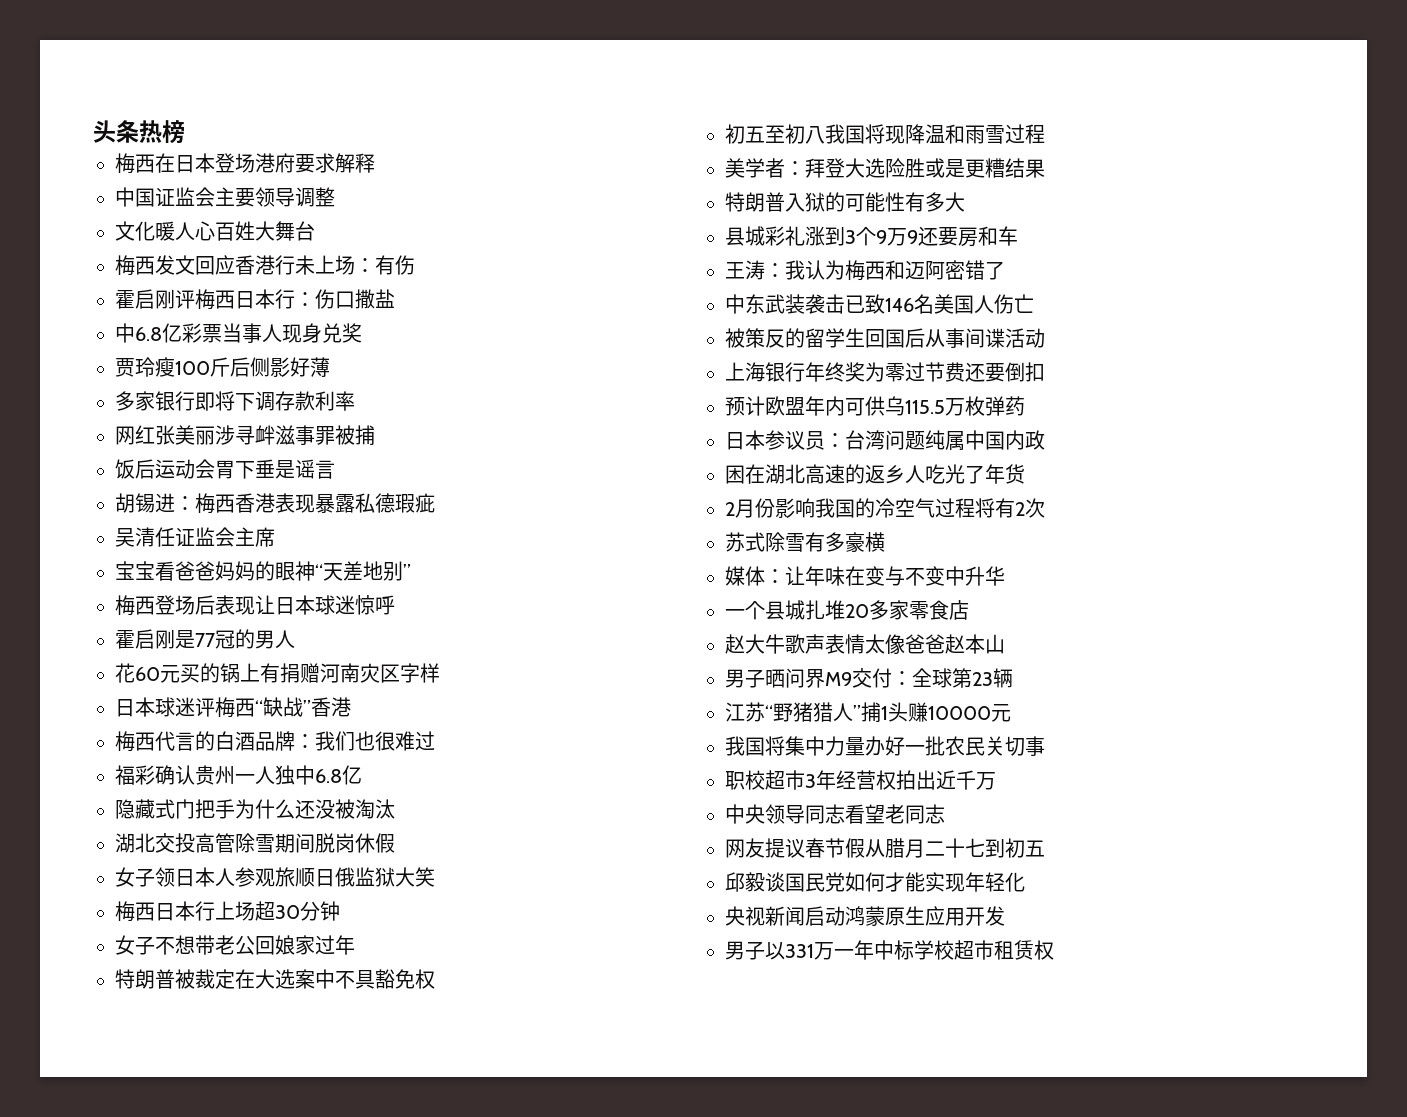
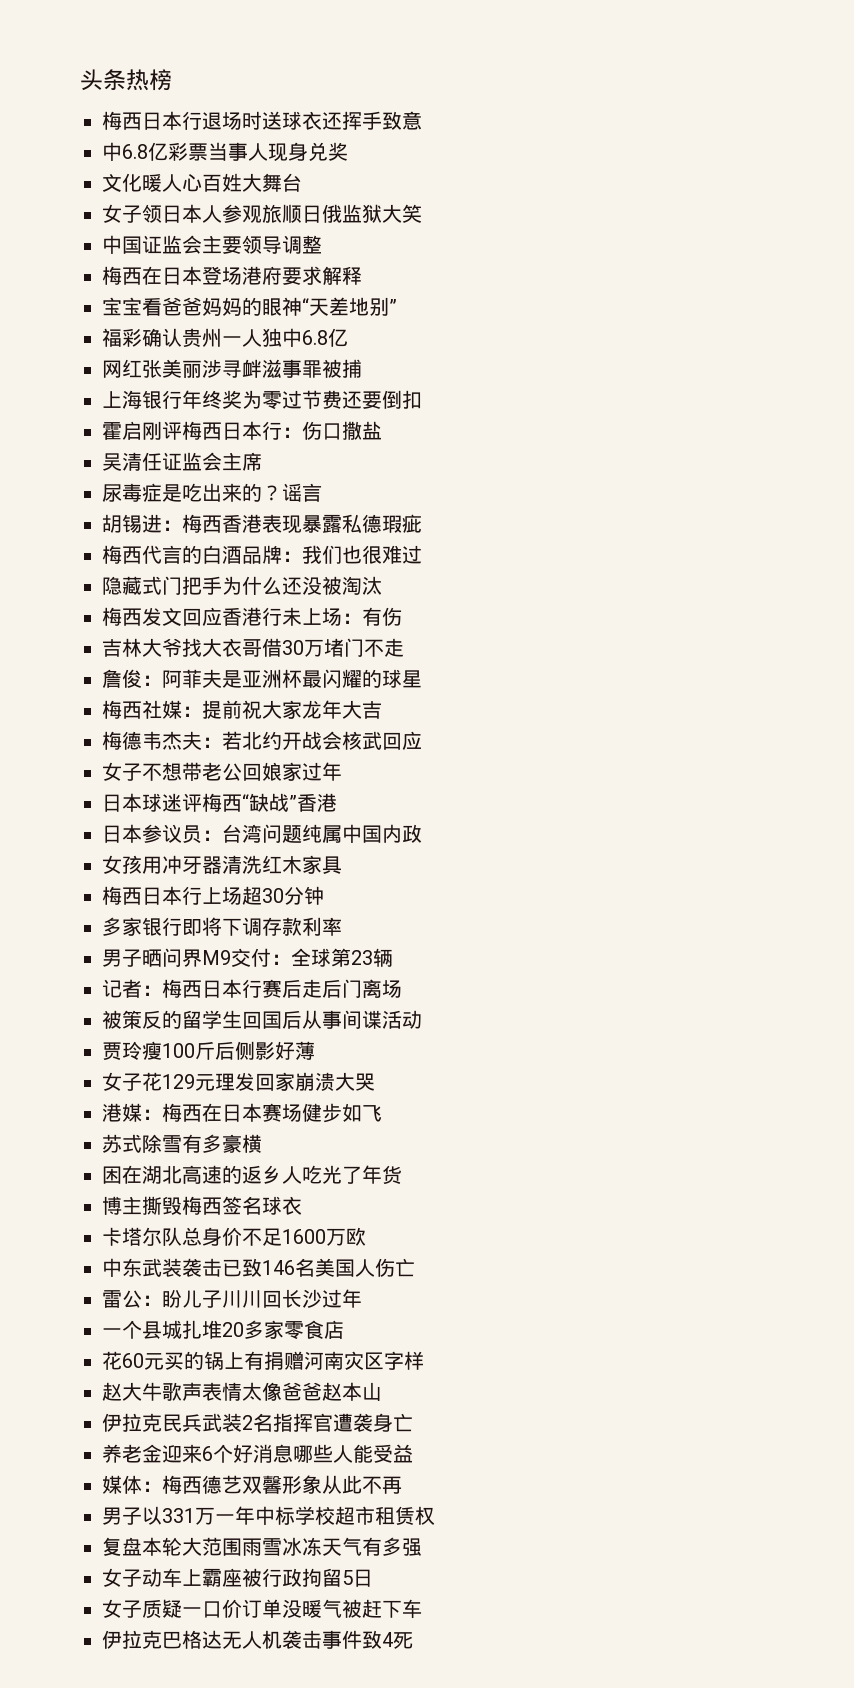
(185, 132) none -> [102,111,422,130] [102,142,348,162] [102,173,302,192] [102,204,422,223] [102,235,322,254] // 梅西日本行退场时送球衣还挥手致意 // 中6.8亿彩票当事人现身兑奖 // 文化暖人心百姓大舞台 // 女子领日本人参观旅顺日俄监狱大笑 // 中国证监会主要领导调整
[115,187,335,207] [115,221,315,241] [115,255,415,276] 中国证监会主要领导调整 // 文化暖人心百姓大舞台 // 梅西发文回应香港行未上场：有伤 -> [102,297,397,316] [102,328,348,348] [102,359,362,378] [102,390,422,410] 宝宝看爸爸妈妈的眼神“天差地别” // 福彩确认贵州一人独中6.8亿 // 网红张美丽涉寻衅滋事罪被捕 // 上海银行年终奖为零过节费还要倒扣
[115,323,362,343] [115,357,330,377] [115,391,355,411] [115,425,375,446] [115,459,295,479] 中6.8亿彩票当事人现身兑奖 // 贾玲瘦100斤后侧影好薄 // 多家银行即将下调存款利率 // 网红张美丽涉寻衅滋事罪被捕 // 饭后运动会胃下垂是 -> [102,452,262,471] [102,483,282,502] 吴清任证监会主席 // 尿毒症是吃出来的？
[115,527,275,547] [115,561,411,581] [115,595,395,616] [115,629,295,649] 吴清任证监会主席 // 宝宝看爸爸妈妈的眼神“天差地别” // 梅西登场后表现让日本球迷惊呼 // 霍启刚是77冠的男人 -> [102,545,422,564] [102,576,382,595] [102,607,402,626] [102,638,404,657] [102,669,422,688] [102,700,382,719] [102,731,422,750] [102,762,342,781] [102,793,337,812] [102,824,422,844] [102,855,342,874] [102,886,324,905] [102,917,342,936] [102,948,393,967] [102,979,402,998] [102,1010,422,1029] [102,1041,315,1061] [102,1072,375,1091] [102,1103,382,1123] [102,1134,262,1153] [102,1165,402,1185] [102,1196,302,1215] [102,1227,366,1246] [102,1258,415,1277] [102,1289,362,1308] [102,1320,344,1340] 梅西代言的白酒品牌：我们也很难过 // 隐藏式门把手为什么还没被淘汰 // 梅西发文回应香港行未上场：有伤 // 吉林大爷找大衣哥借30万堵门不走 // 詹俊：阿菲夫是亚洲杯最闪耀的球星 // 梅西社媒：提前祝大家龙年大吉 // 梅德韦杰夫：若北约开战会核武回应 // 女子不想带老公回娘家过年 // 日本球迷评梅西“缺战”香港 // 日本参议员：台湾问题纯属中国内政 // 女孩用冲牙器清洗红木家具 // 梅西日本行上场超30分钟 // 多家银行即将下调存款利率 // 男子晒问界M9交付：全球第23辆 // 记者：梅西日本行赛后走后门离场 // 被策反的留学生回国后从事间谍活动 // 贾玲瘦100斤后侧影好薄 // 女子花129元理发回家崩溃大哭 // 港媒：梅西在日本赛场健步如飞 // 苏式除雪有多豪横 // 困在湖北高速的返乡人吃光了年货 // 博主撕毁梅西签名球衣 // 卡塔尔队总身价不足1600万欧 // 中东武装袭击已致146名美国人伤亡 // 雷公：盼儿子川川回长沙过年 // 一个县城扎堆20多家零食店
[115,697,351,718] [115,731,435,752] [115,765,362,785] [115,799,395,819] [115,833,395,853] [115,867,435,887] [115,901,340,922] [115,935,355,955] [115,969,435,989] [725,124,1045,144] [725,158,1045,178] [725,192,965,212] [725,226,1018,247] [725,260,1005,281] [725,294,1034,314] [725,328,1045,348] [725,362,1045,382] [725,396,1025,416] [725,430,1045,451] [725,464,1025,484] [725,498,1045,518] [725,532,885,552] [725,566,1005,586] [725,600,969,620] // 日本球迷评梅西“缺战”香港 // 梅西代言的白酒品牌：我们也很难过 // 福彩确认贵州一人独中6.8亿 // 隐藏式门把手为什么还没被淘汰 // 湖北交投高管除雪期间脱岗休假 // 女子领日本人参观旅顺日俄监狱大笑 // 梅西日本行上场超30分钟 // 女子不想带老公回娘家过年 // 特朗普被裁定在大选案中不具豁免权 // 初五至初八我国将现降温和雨雪过程 // 美学者：拜登大选险胜或是更糟结果 // 特朗普入狱的可能性有多大 // 县城彩礼涨到3个9万9还要房和车 // 王涛：我认为梅西和迈阿密错了 // 中东武装袭击已致146名美国人伤亡 // 被策反的留学生回国后从事间谍活动 // 上海银行年终奖为零过节费还要倒扣 // 预计欧盟年内可供乌115.5万枚弹药 // 日本参议员：台湾问题纯属中国内政 // 困在湖北高速的返乡人吃光了年货 // 2月份影响我国的冷空气过程将有2次 // 苏式除雪有多豪横 // 媒体：让年味在变与不变中升华 // 一个县城扎堆20多家零食店 -> (424, 1360) none
[725,668,1013,688] [725,702,1011,723] [725,736,1045,756] [725,770,996,790] [725,804,945,824] [725,838,1045,858] [725,872,1025,892] [725,906,1005,926] 男子晒问界M9交付：全球第23辆 // 江苏“野猪猎人”捕1头赚10000元 // 我国将集中力量办好一批农民关切事 // 职校超市3年经营权拍出近千万 // 中央领导同志看望老同志 // 网友提议春节假从腊月二十七到初五 // 邱毅谈国民党如何才能实现年轻化 // 央视新闻启动鸿蒙原生应用开发 -> [102,1413,413,1432] [102,1444,413,1463] [102,1475,402,1494] 伊拉克民兵武装2名指挥官遭袭身亡 // 养老金迎来6个好消息哪些人能受益 // 媒体：梅西德艺双馨形象从此不再
(1054, 950) none -> [102,1537,422,1556] [102,1568,373,1588] [102,1599,422,1619] [102,1630,413,1649] // 复盘本轮大范围雨雪冰冻天气有多强 // 女子动车上霸座被行政拘留5日 // 女子质疑一口价订单没暖气被赶下车 // 伊拉克巴格达无人机袭击事件致4死

